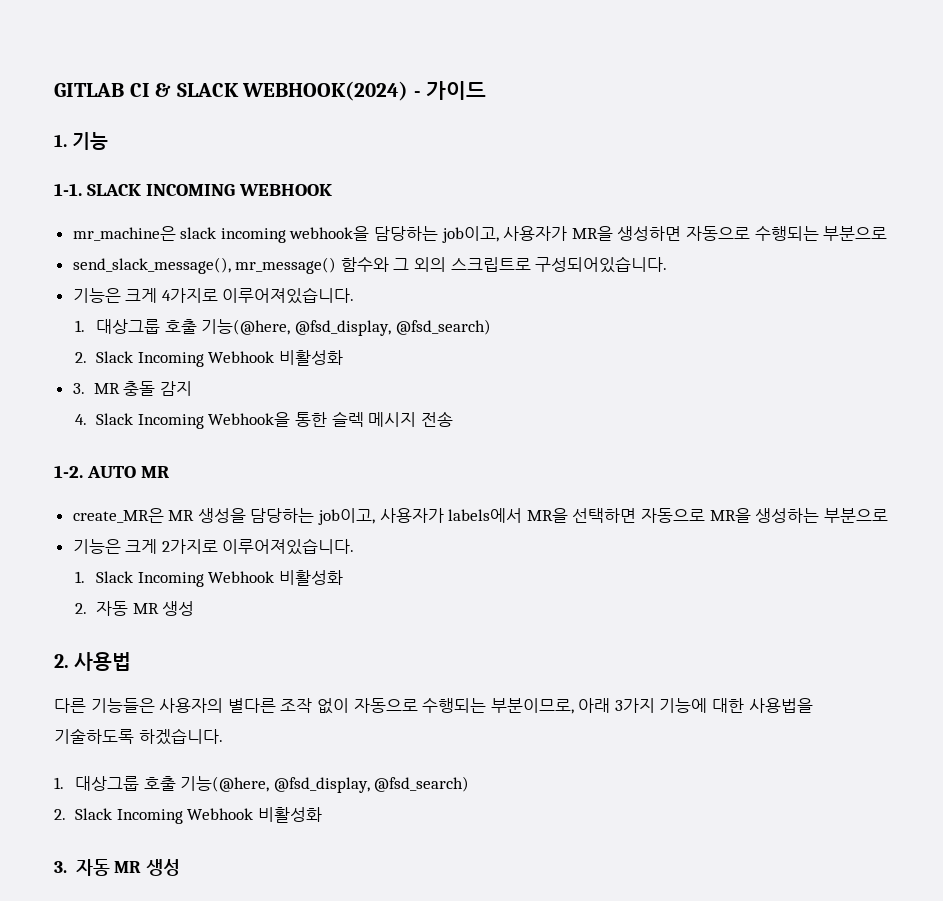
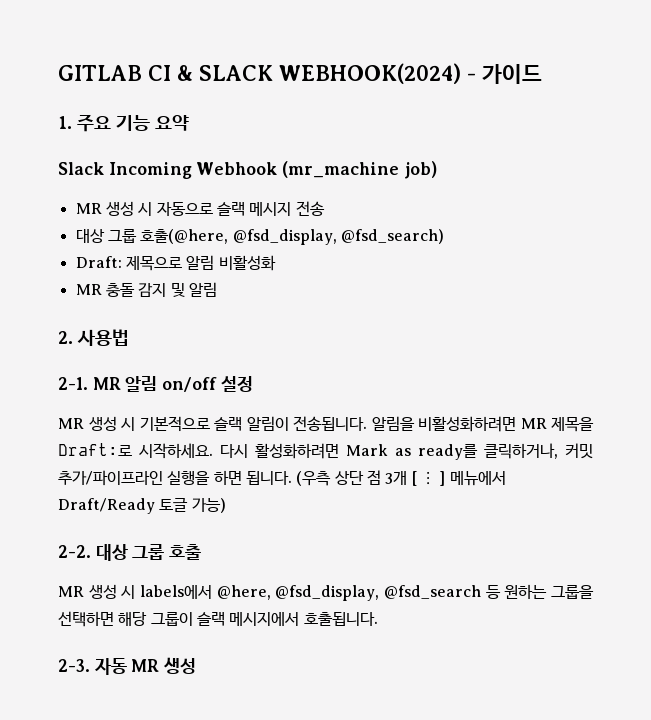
(67, 140) none -> [77,114,111,132] 주요
[54,183,332,196] [72,226,888,243] [72,256,668,274] [72,287,355,304] [75,319,491,336] [75,350,343,367] [72,383,85,394] // 1-1. SLACK INCOMING WEBHOOK // mr_machine은 slack incoming webhook을 담당하는 job이고, 사용자가 MR을 생성하면 자동으로 수행되는 부분으로 // send_slack_message(), mr_message() 함수와 그 외의 스크립트로 구성되어있습니다. // 기능은 크게 4가지로 이루어져있습니다. // 1. 대상그룹 호출 기능(@here, @fsd_display, @fsd_search) // 2. Slack Incoming Webhook 비활성화 // 3. -> [155,115,189,131] [58,161,437,179] [75,201,325,216] [75,229,444,245] [75,255,276,271] 요약 // Slack Incoming Webhook (mr_machine job) // MR 생성 시 자동으로 슬랙 메시지 전송 // 대상 그룹 호출(@here, @fsd_display, @fsd_search) // Draft: 제목으로 알림 비활성화 //
[75,411,453,429] [54,465,169,478] [72,508,888,525] [72,538,355,555] [75,570,343,587] [75,601,195,616] [54,652,132,671] [54,698,813,714] [54,728,223,745] [54,776,470,793] [54,807,322,824] [54,861,67,873] // 4. Slack Incoming Webhook을 통한 슬렉 메시지 전송 // 1-2. AUTO MR // create_MR은 MR 생성을 담당하는 job이고, 사용자가 labels에서 MR을 선택하면 자동으로 MR을 생성하는 부분으로 // 기능은 크게 2가지로 이루어져있습니다. // 1. Slack Incoming Webhook 비활성화 // 2. 자동 MR 생성 // 2. 사용법 // 다른 기능들은 사용자의 별다른 조작 없이 자동으로 수행되는 부분이므로, 아래 3가지 기능에 대한 사용법을 기술하도록 하겠습니다. // 1. 대상그룹 호출 기능(@here, @fsd_display, @fsd_search) // 2. Slack Incoming Webhook 비활성화 // 3. -> [170,282,217,297] [58,329,129,346] [58,376,253,392] [58,416,594,432] [58,443,593,460] [58,470,506,486] [58,498,226,514] [58,544,202,561] [58,584,594,601] [58,611,378,627] [58,659,90,672] 및 알림 // 2. 사용법 // 2-1. MR 알림 on/off 설정 // MR 생성 시 기본적으로 슬랙 알림이 전송됩니다. 알림을 비활성화하려면 MR 제목을 Draft:로 시작하세요. 다시 활성화하려면 Mark as ready를 클릭하거나, 커밋 추가/파이프라인 실행을 하면 됩니다. (우측 상단 점 3개 [ ⋮ ] 메뉴에서 Draft/Ready 토글 가능) // 2-2. 대상 그룹 호출 // MR 생성 시 labels에서 @here, @fsd_display, @fsd_search 등 원하는 그룹을 선택하면 해당 그룹이 슬랙 메시지에서 호출됩니다. // 2-3.

